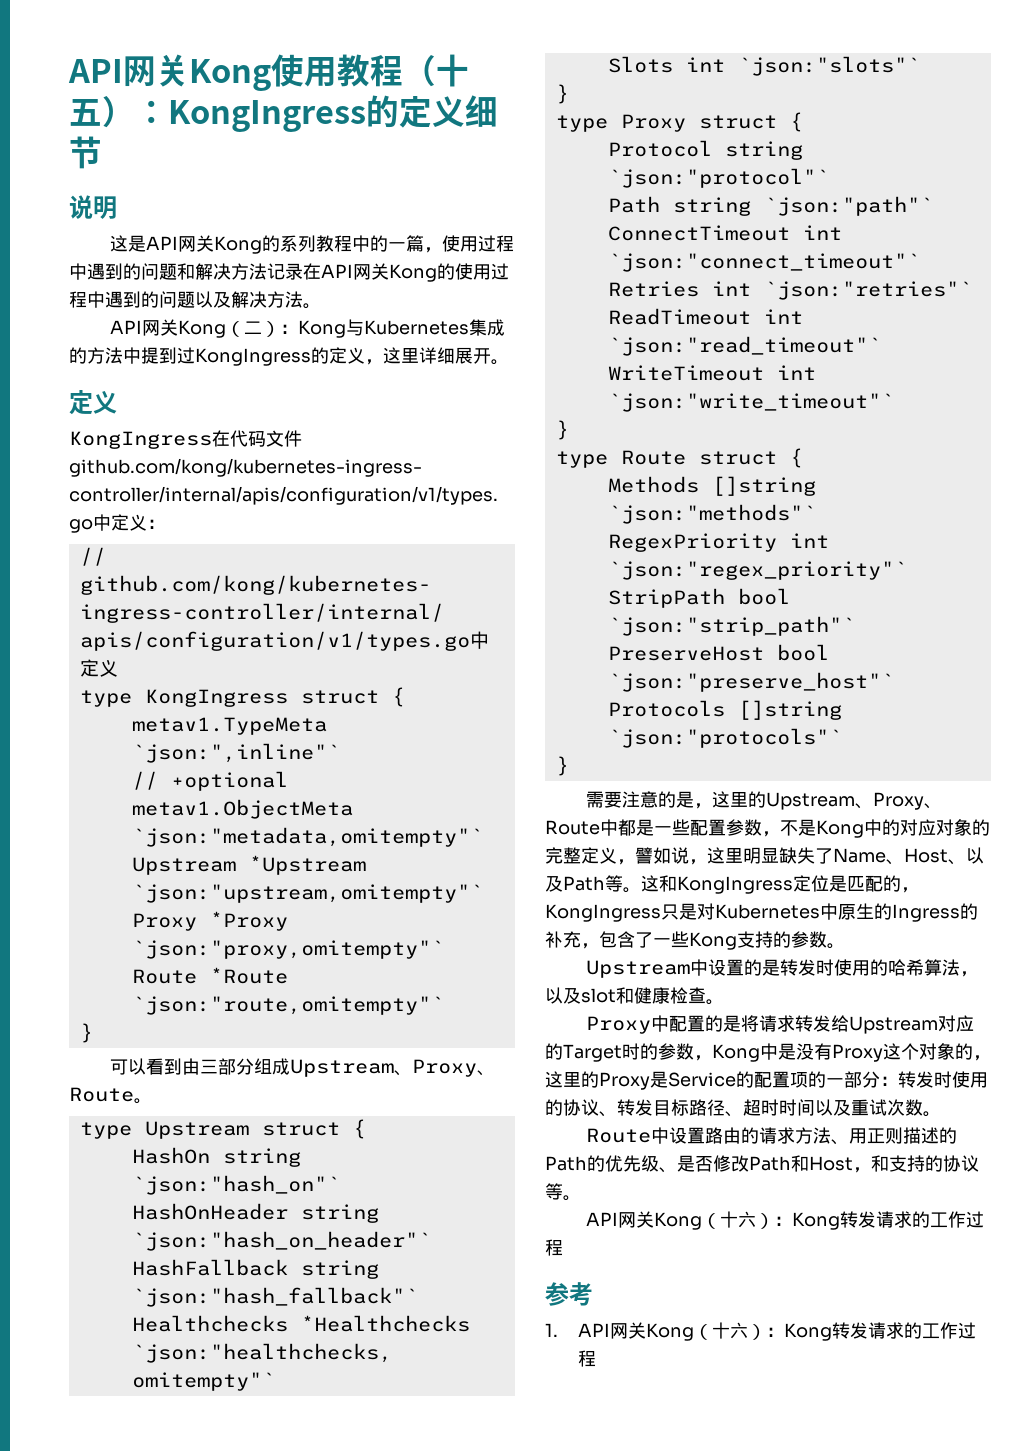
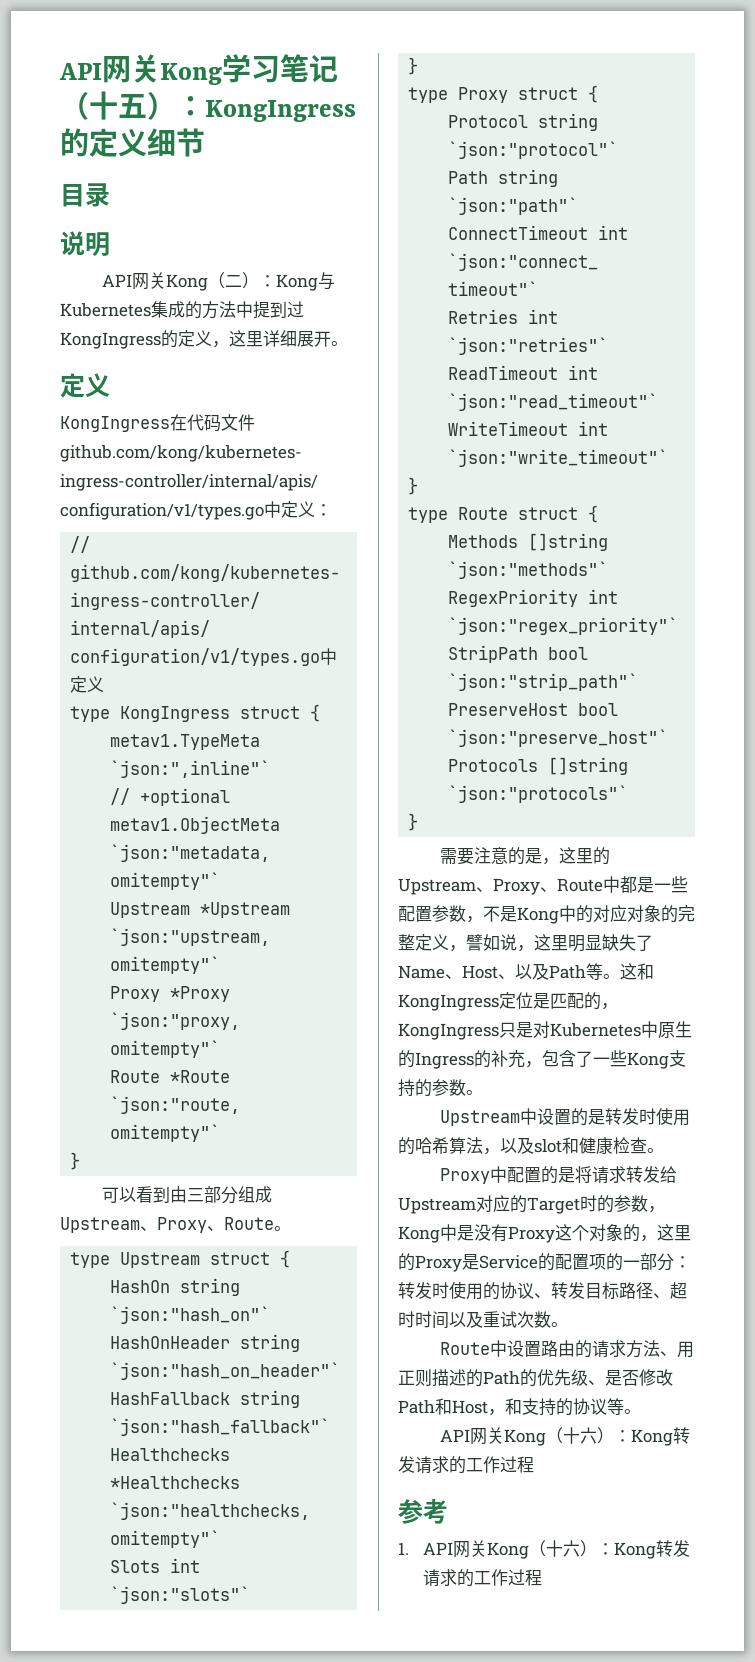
[68,54,403,91] API网关Kong使用教程 -> [59,54,338,85] API网关Kong学习笔记
(102, 152) none -> [60,183,110,207] // 目录
[110,235,515,254] [69,263,509,282] [69,291,321,309] // 这是API网关Kong的系列教程中的一篇，使用过程中遇到的问题和解决方法记录在API网关Kong的使用过程中遇到的问题以及解决方法。 -> (110, 244) none

